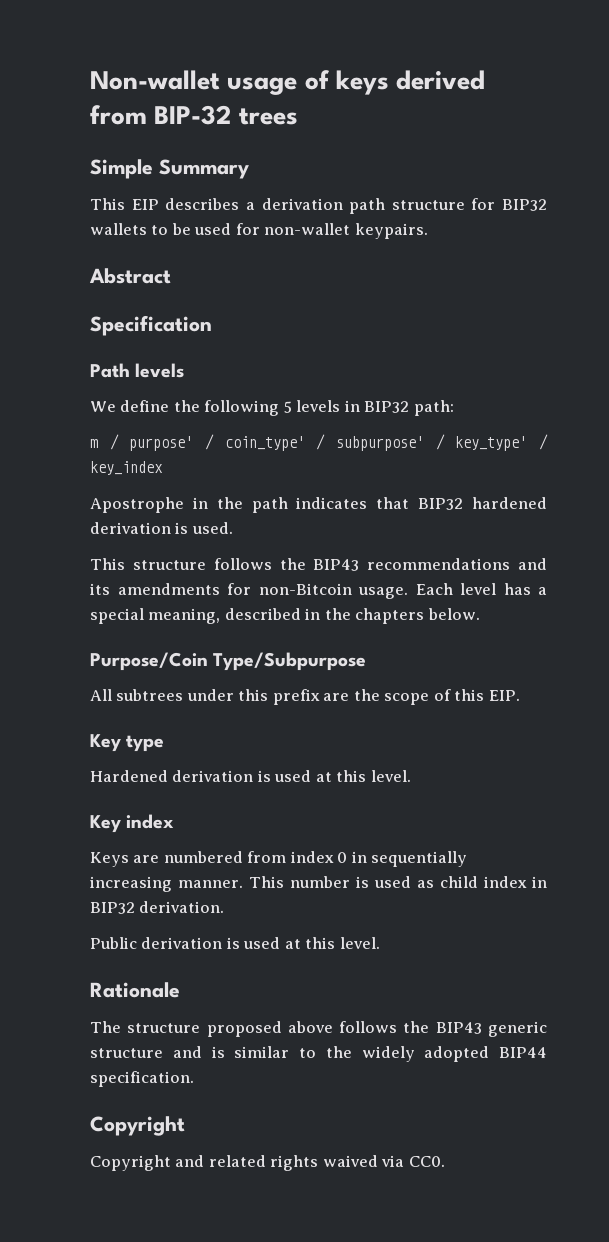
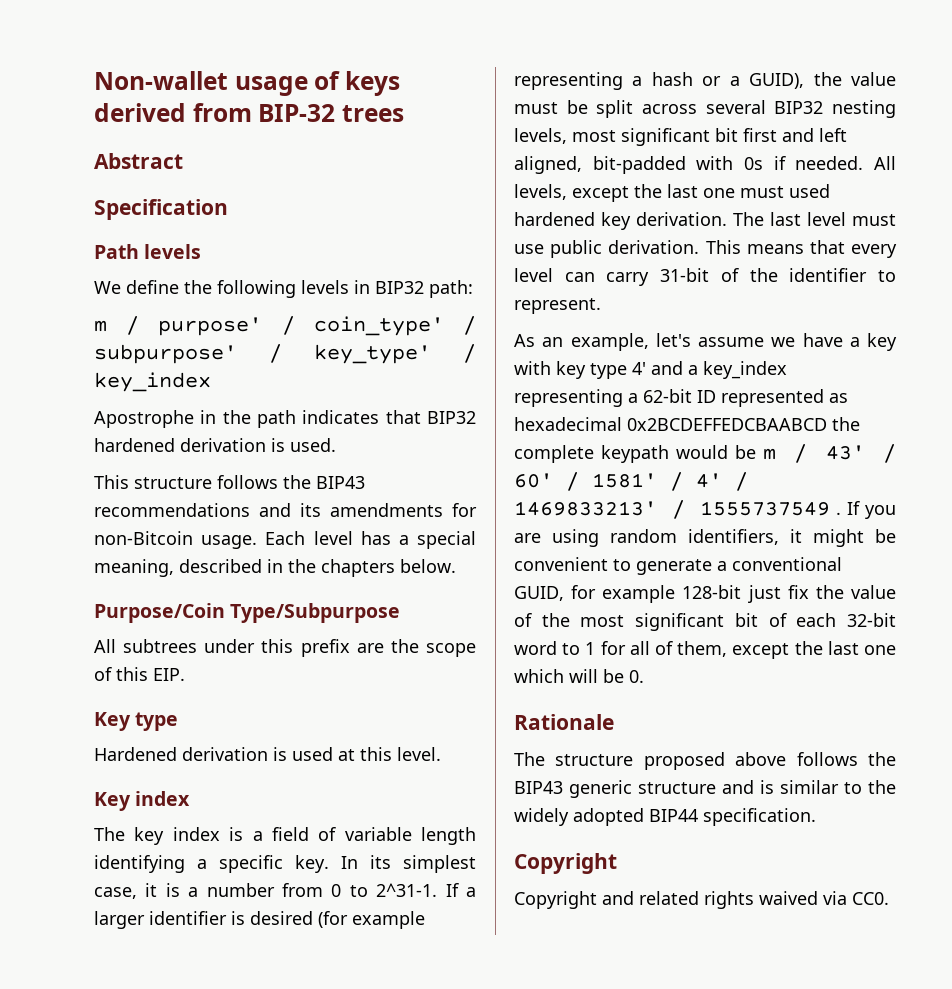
[90,159,249,179] [90,198,547,214] [90,223,428,239] // Simple Summary // This EIP describes a derivation path structure for BIP32 wallets to be used for non-wallet keypairs. -> (404, 113) none
[283,401,292,413] 5 -> (296, 289) none
[90,851,468,867] [90,876,547,892] [90,901,225,914] [90,937,380,949] Keys are numbered from index 0 in sequentially increasing manner. This number is used as child index in BIP32 derivation. // Public derivation is used at this level. -> [94,827,476,845] [94,855,476,873] [94,883,476,899] [94,911,425,929] [514,72,896,90] [514,100,896,118] [514,128,847,146] [514,156,896,174] [514,184,830,202] [514,212,896,230] [514,240,897,258] [514,268,896,286] [514,298,601,314] [514,333,897,351] [514,361,787,379] [514,389,848,407] [514,417,860,431] [514,444,896,463] [514,472,748,491] [514,500,896,519] [514,529,896,547] [514,557,842,575] [514,585,896,603] [514,613,896,631] [514,641,896,659] [514,669,644,683] The key index is a field of variable length identifying a specific key. In its simplest case, it is a number from 0 to 2^31-1. If a larger identifier is desired (for example representing a hash or a GUID), the value must be split across several BIP32 nesting levels, most significant bit first and left aligned, bit-padded with 0s if needed. All levels, except the last one must used hardened key derivation. The last level must use public derivation. This means that every level can carry 31-bit of the identifier to represent. // As an example, let's assume we have a key with key type 4' and a key_index representing a 62-bit ID represented as hexadecimal 0x2BCDEFFEDCBAABCD the complete keypath would be m / 43' / 60' / 1581' / 4' / 1469833213' / 1555737549 . If you are using random identifiers, it might be convenient to generate a conventional GUID, for example 128-bit just fix the value of the most significant bit of each 32-bit word to 1 for all of them, except the last one which will be 0.

